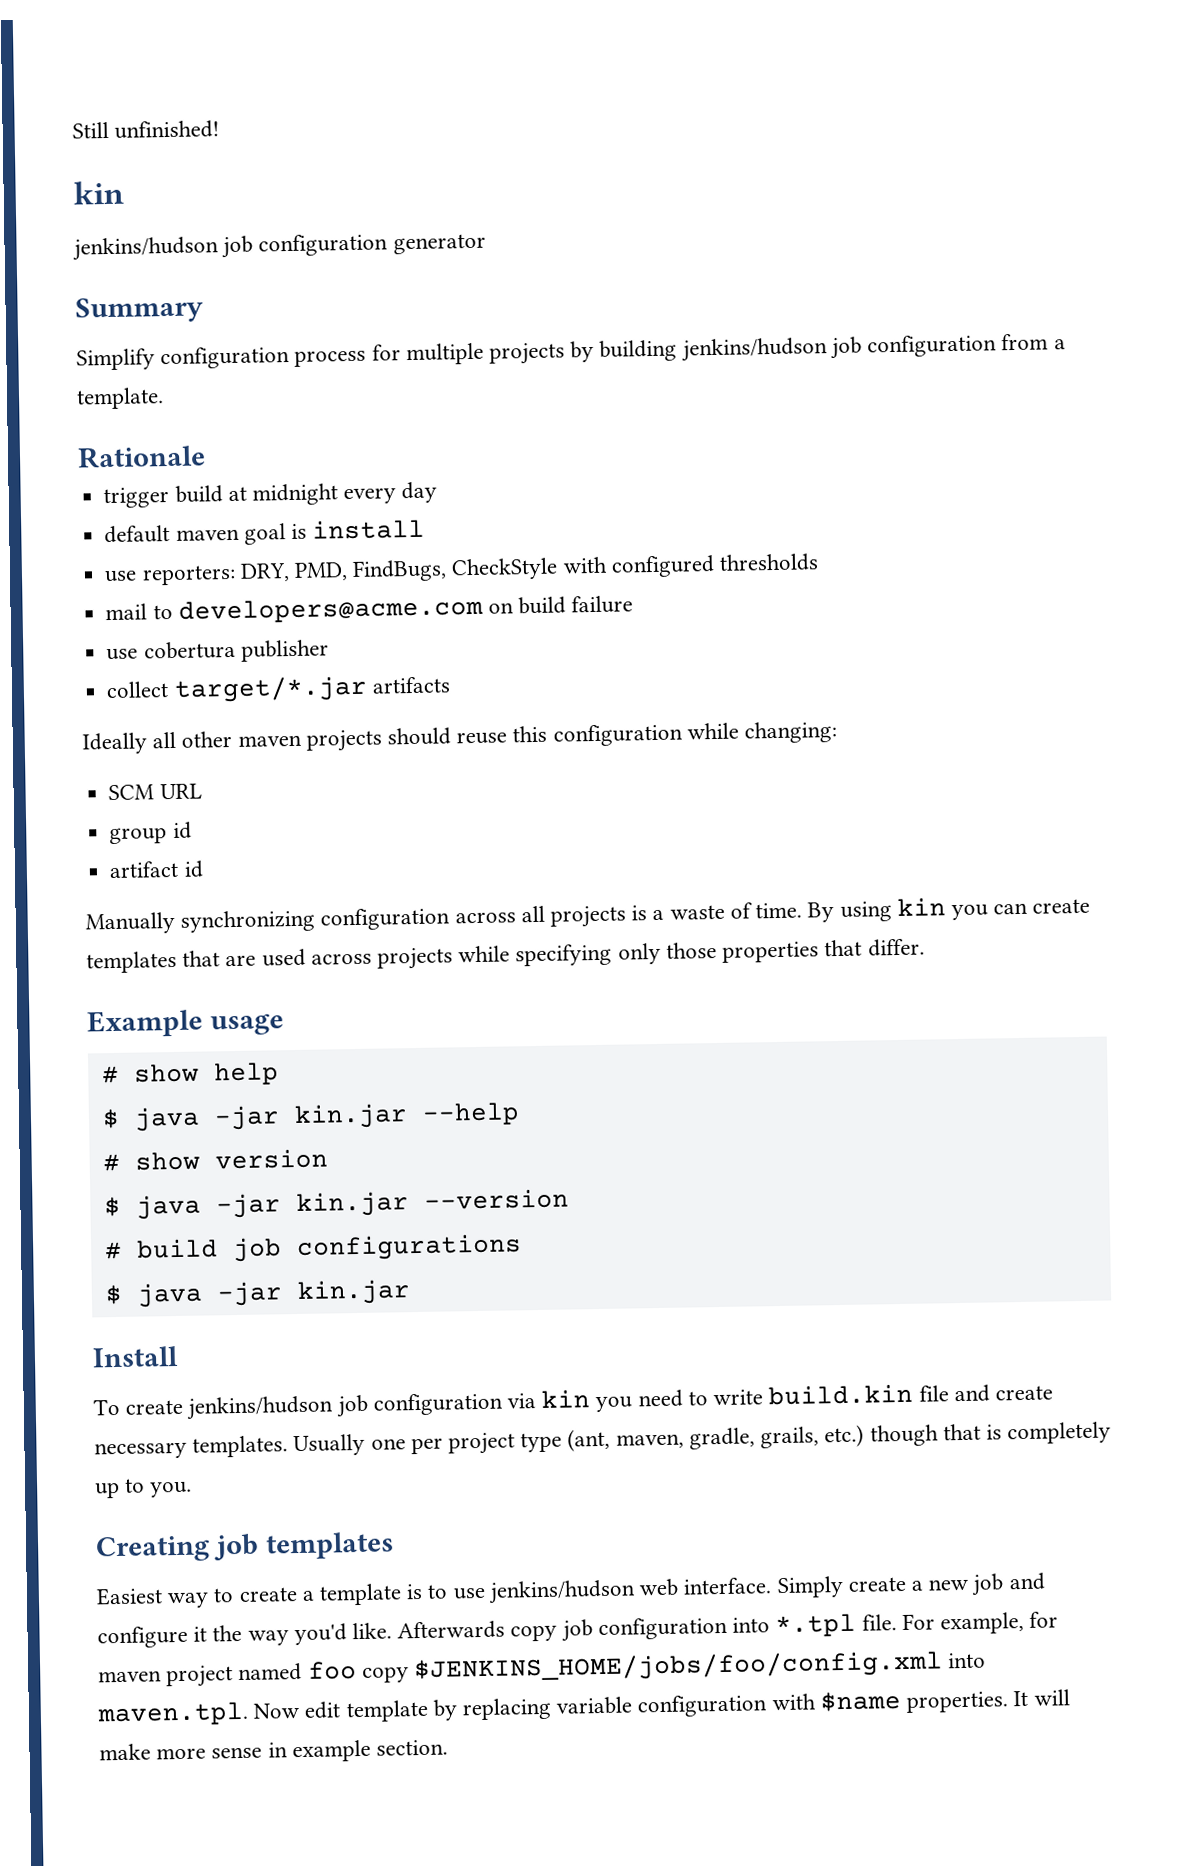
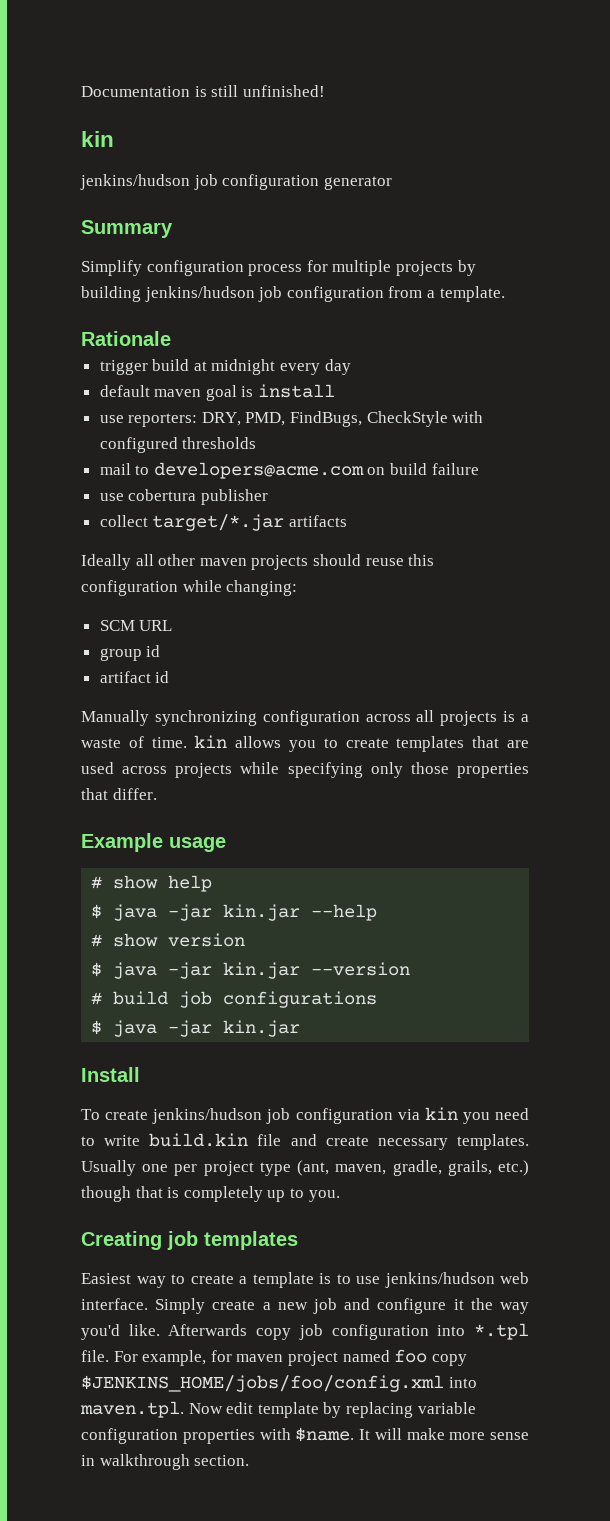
[72,121,109,139] Still -> [81,85,239,97] Documentation is still
[807,897,1029,923] By using kin you can -> [194,735,338,752] kin allows you to
[771,1691,1009,1713] with $name properties. -> [182,1427,355,1444] properties with $name.
[291,1739,371,1763] example -> [99,1454,190,1470] walkthrough

